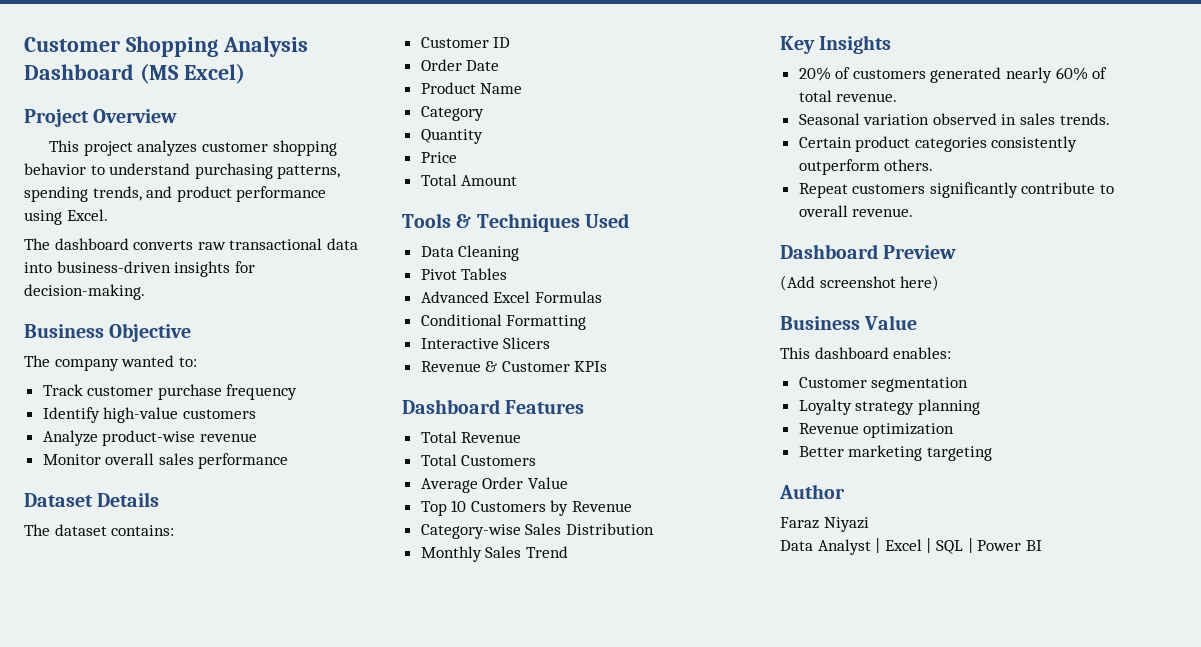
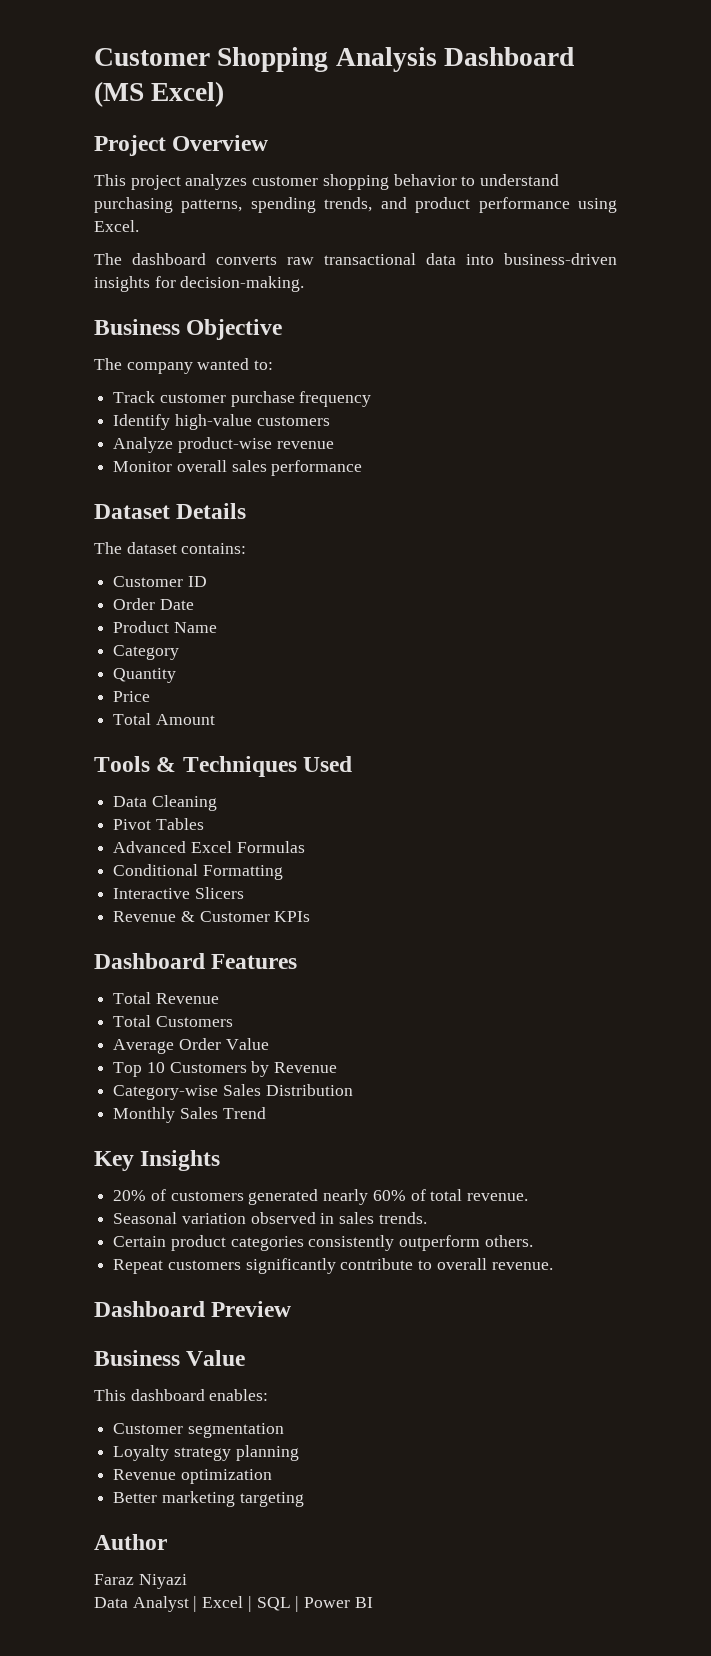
[780,275,940,291] // (Add screenshot here) -> (292, 1309) none

